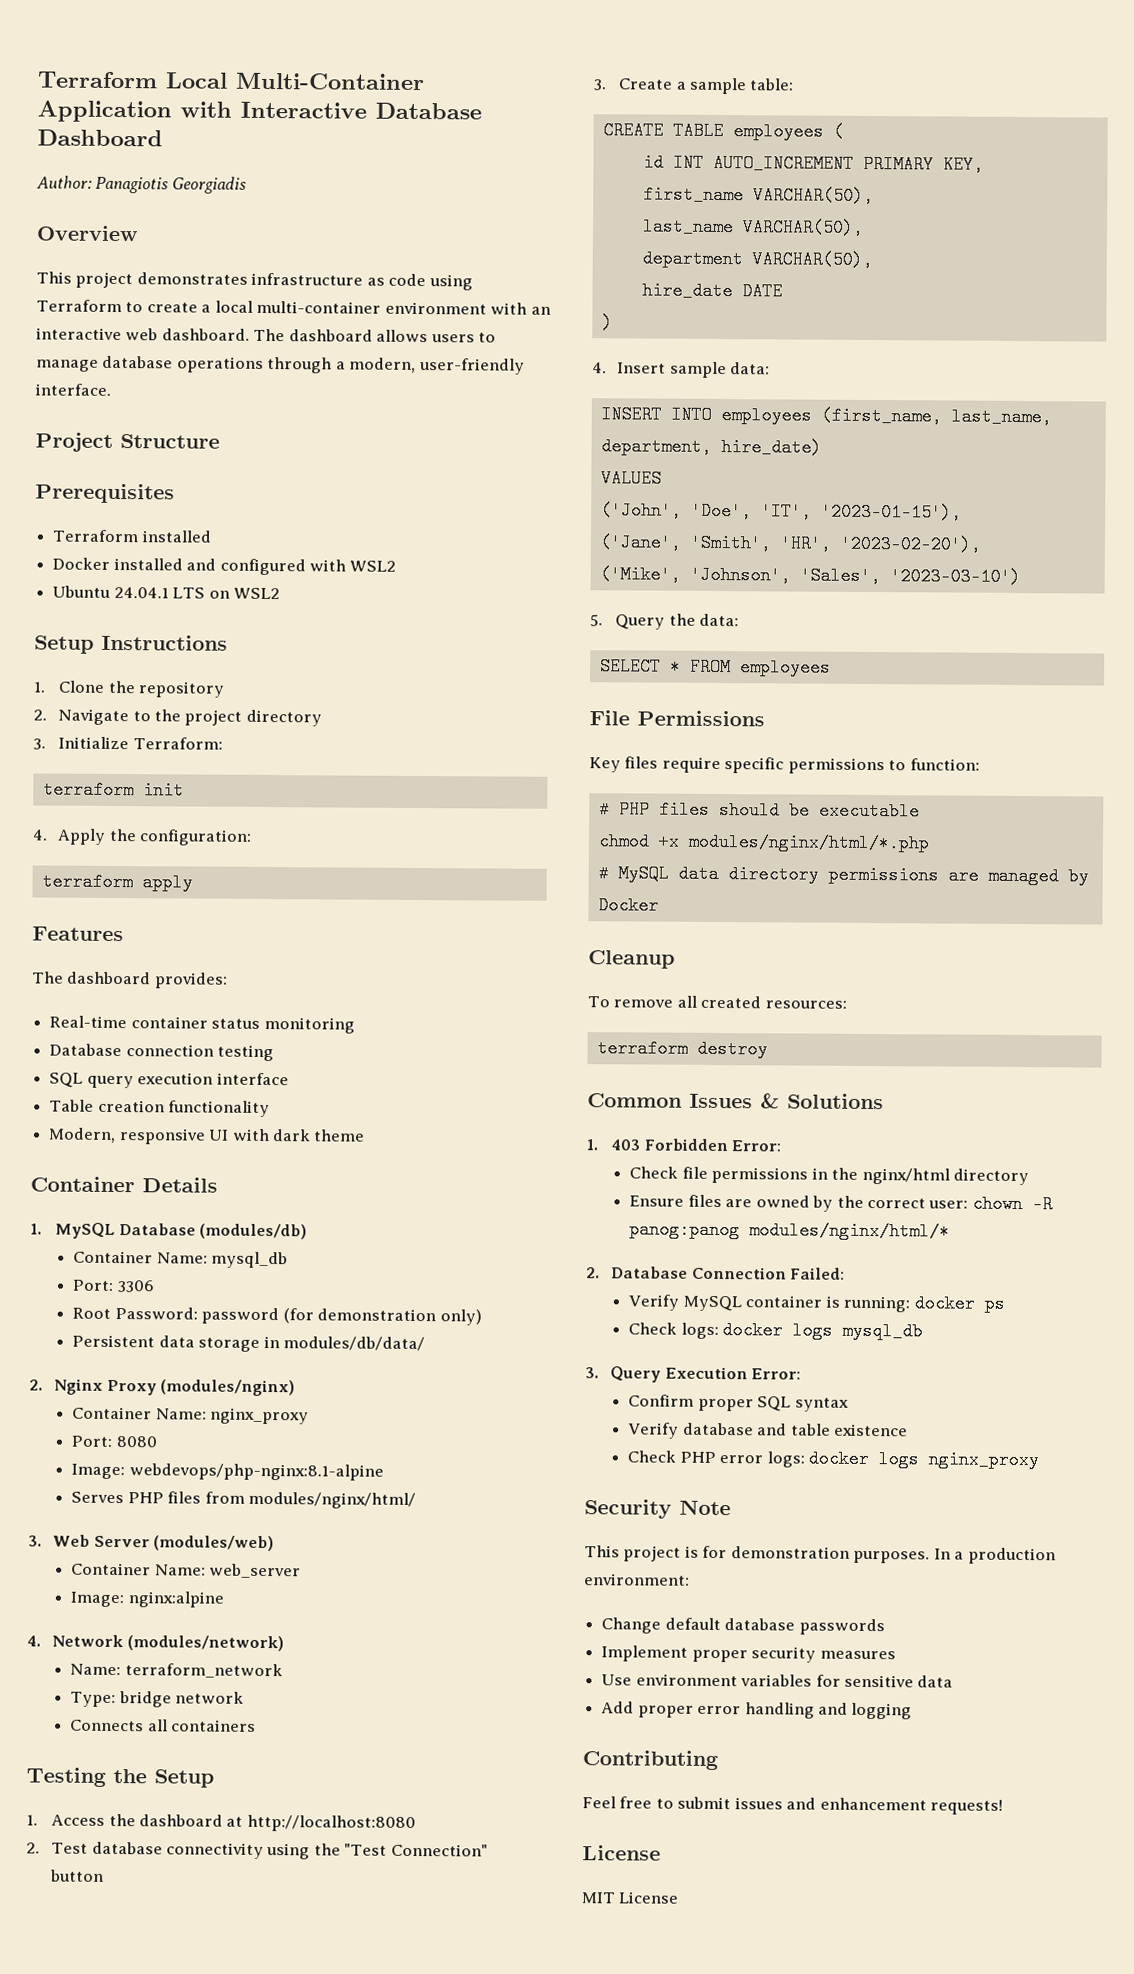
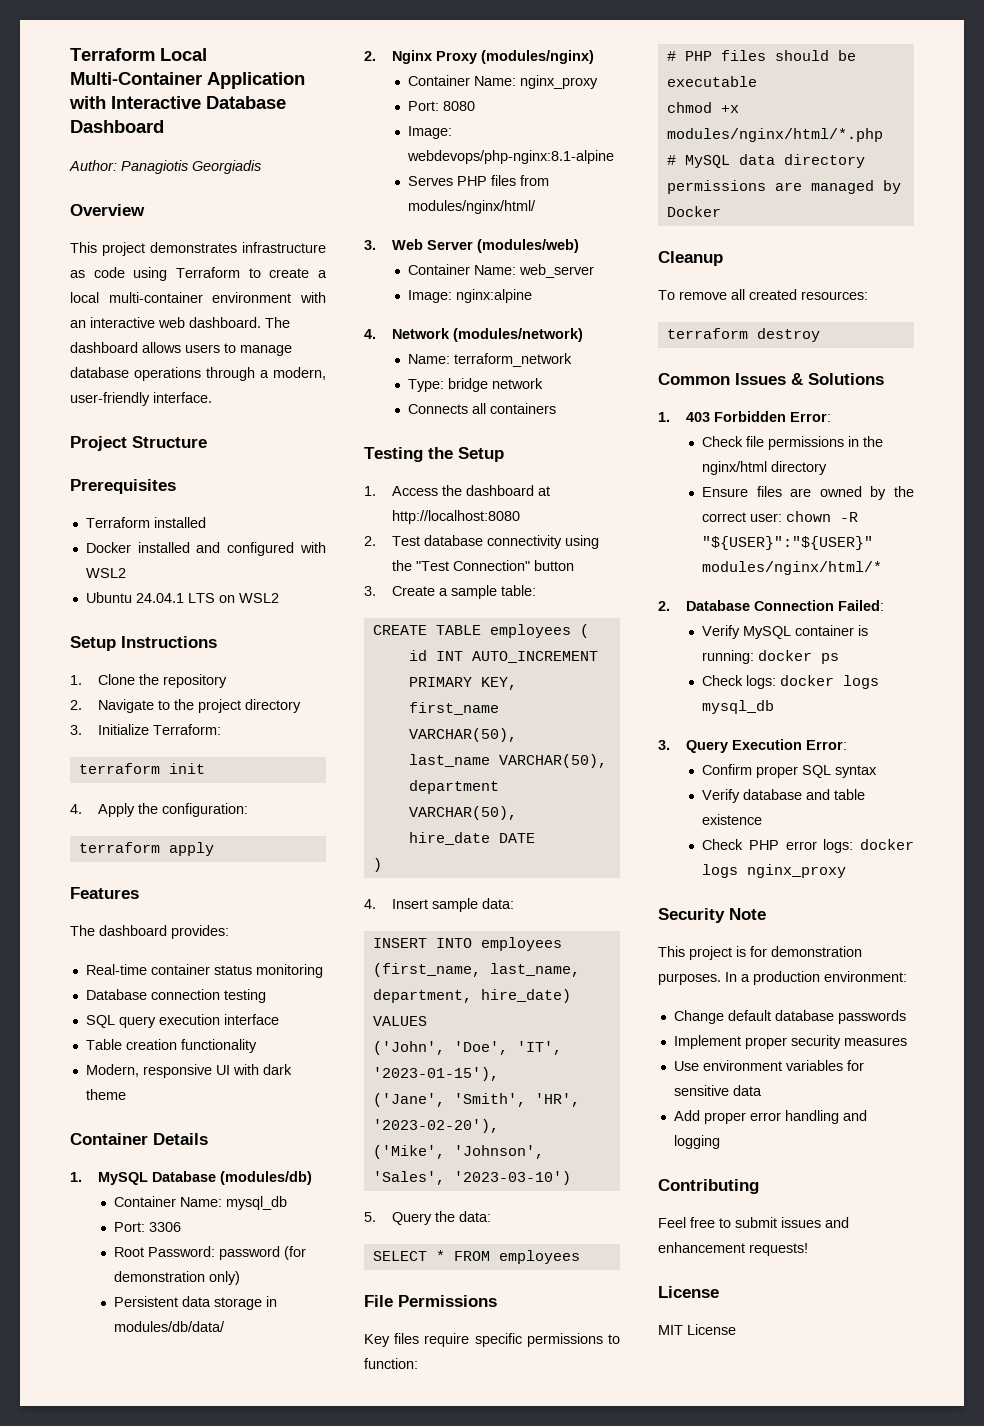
[629,1220,741,1240] panog:panog -> [702,536,874,550] "${USER}":"${USER}"

